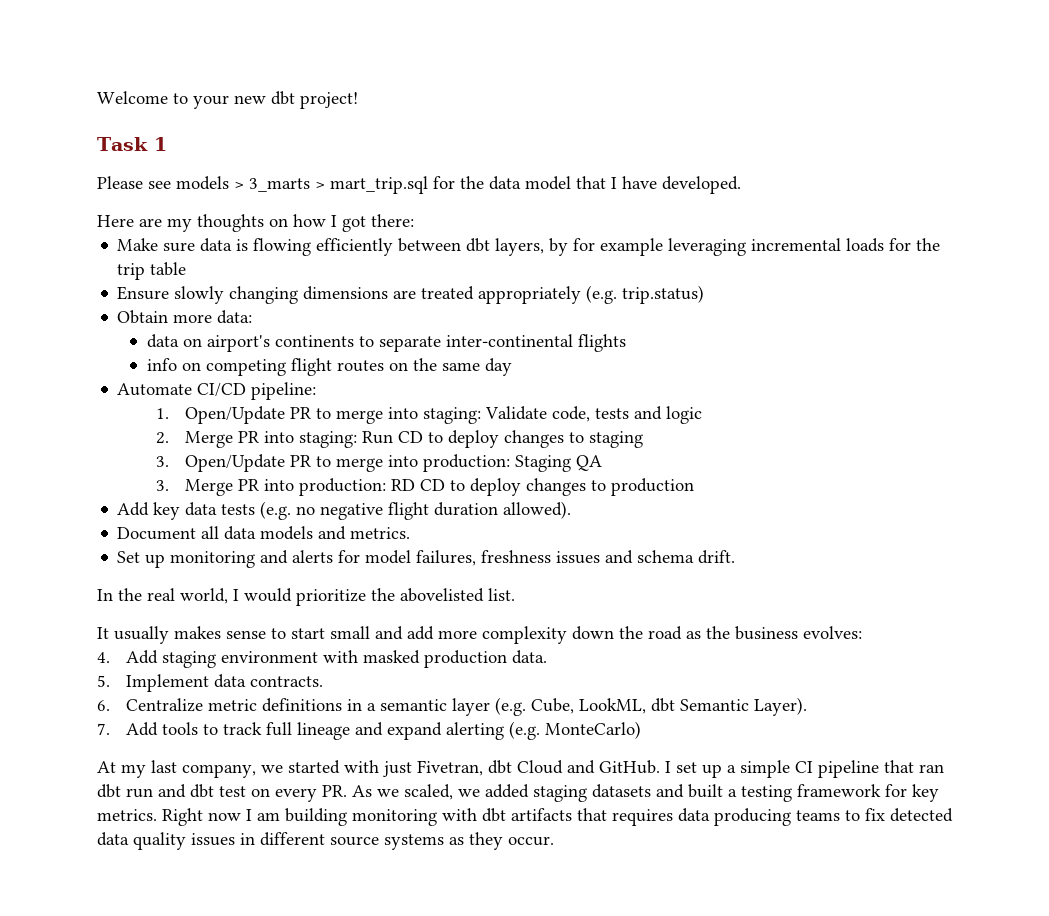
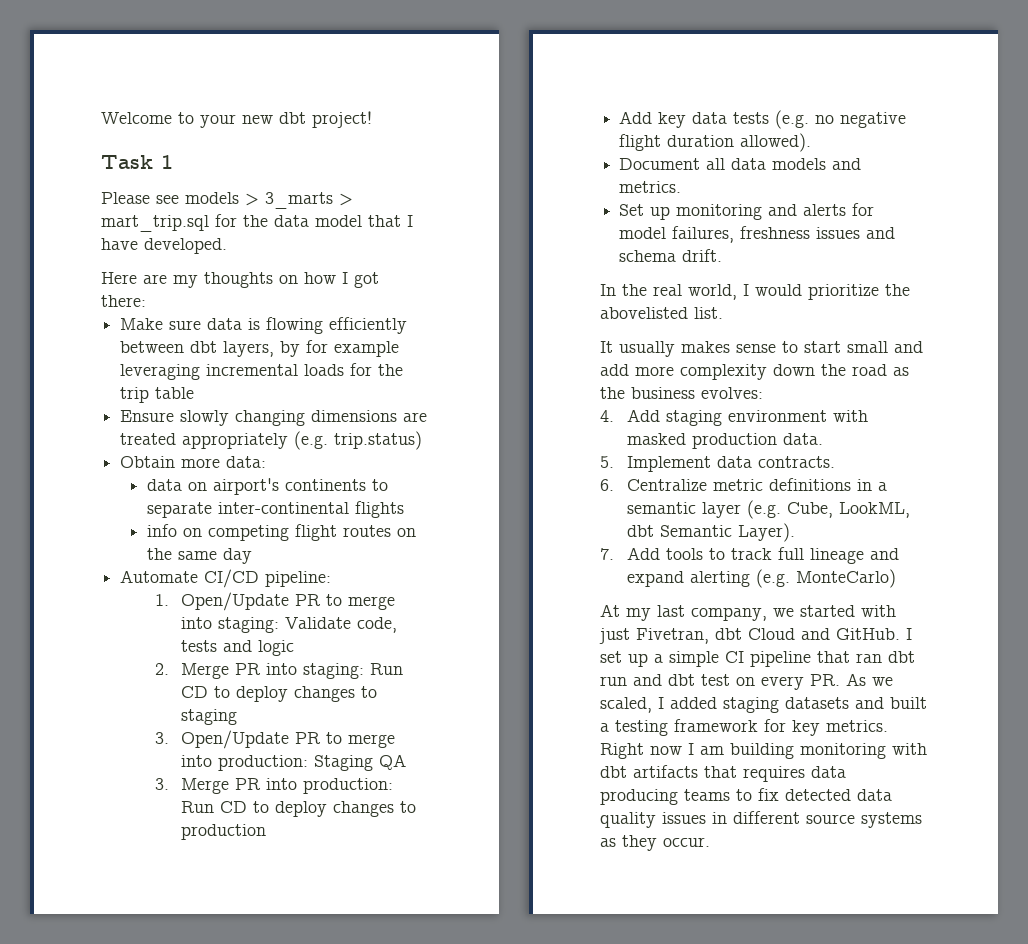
[390,479,415,491] RD -> [181,801,215,813] Run
[458,789,480,797] we -> [658,697,664,709] I

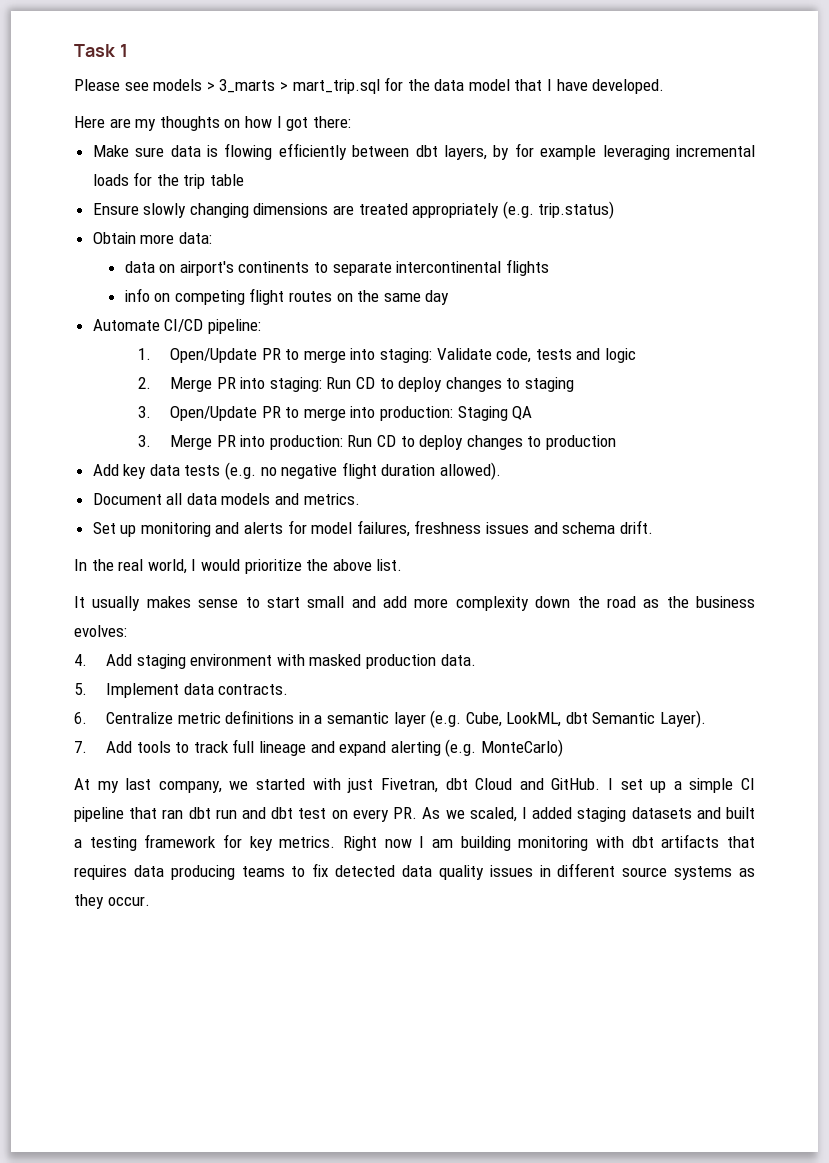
[101,111,372,128] Welcome to your new dbt project! // -> (74, 50) none
[218,502,350,514] inter-continental -> [396,261,502,273] intercontinental
[600,307,688,319] abovelisted -> [332,559,372,571] above

